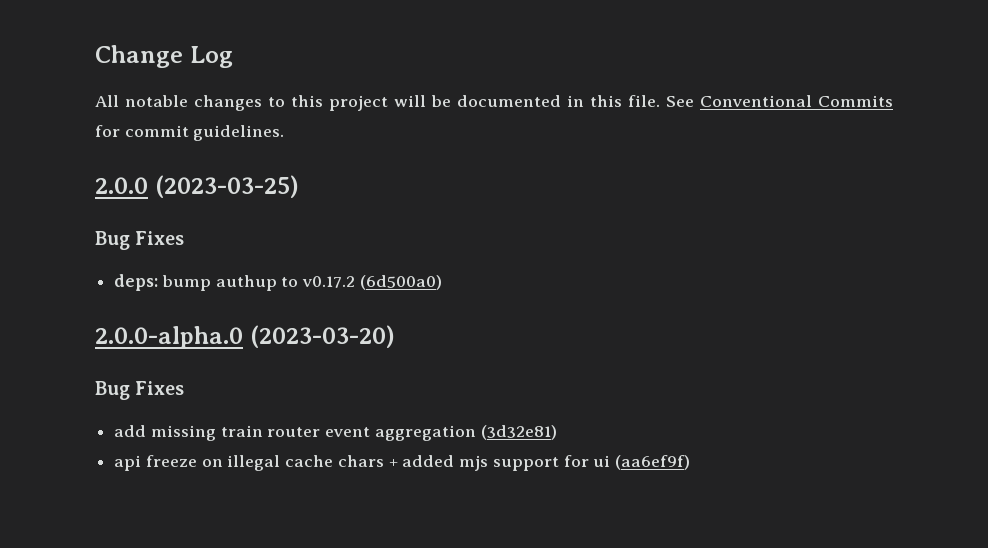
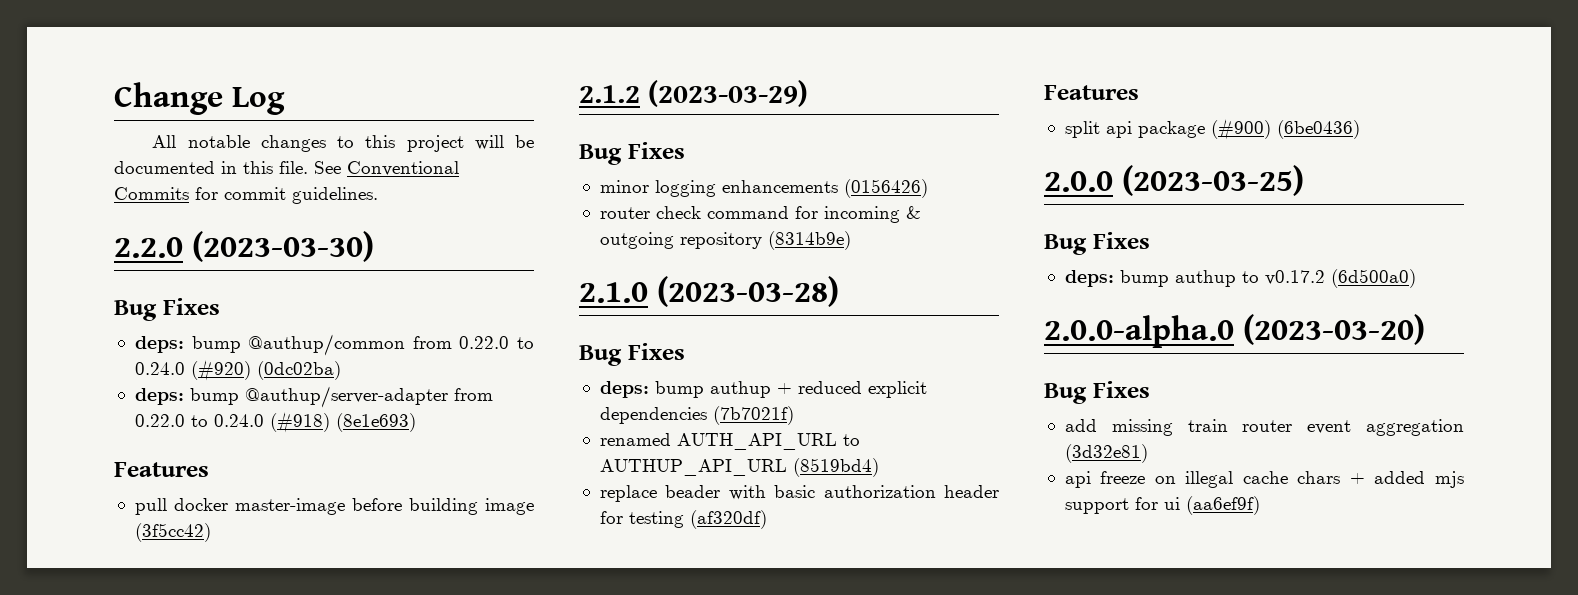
(285, 133) none -> [114,231,374,262] [114,298,220,321] [134,334,534,356] [134,360,341,381] [134,386,493,408] [134,412,416,433] [114,462,209,477] [134,498,534,515] [134,523,211,542] [579,80,808,107] [579,142,685,165] [599,179,928,198] [599,206,921,223] [599,231,851,250] [579,276,839,307] [579,343,685,366] [599,381,927,398] [599,406,794,425] [599,433,860,450] [599,458,879,477] [599,485,999,502] [599,510,767,529] [1044,85,1139,100] [1064,119,1360,140] // 2.2.0 (2023-03-30) // Bug Fixes // deps: bump @authup/common from 0.22.0 to 0.24.0 (#920) (0dc02ba) // deps: bump @authup/server-adapter from 0.22.0 to 0.24.0 (#918) (8e1e693) // Features // pull docker master-image before building image (3f5cc42) // 2.1.2 (2023-03-29) // Bug Fixes // minor logging enhancements (0156426) // router check command for incoming & outgoing repository (8314b9e) // 2.1.0 (2023-03-28) // Bug Fixes // deps: bump authup + reduced explicit dependencies (7b7021f) // renamed AUTH_API_URL to AUTHUP_API_URL (8519bd4) // replace beader with basic authorization header for testing (af320df) // Features // split api package (#900) (6be0436)

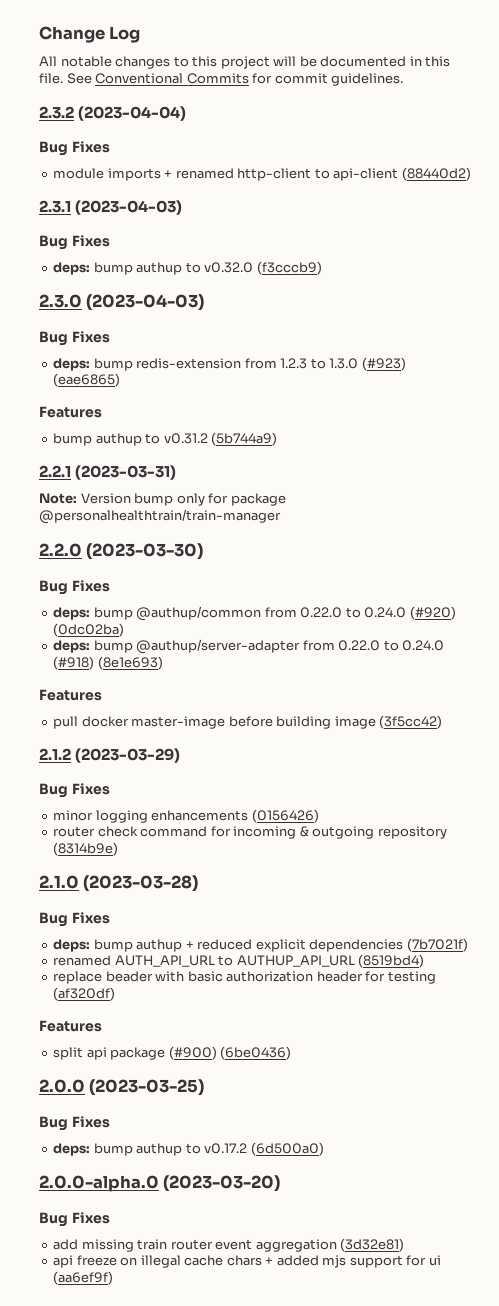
(378, 195) none -> [39,106,187,121] [39,141,110,156] [53,167,471,181] [39,200,183,215] [39,235,110,250] [53,261,322,275] [39,294,205,311] [39,331,110,346] [53,357,406,371] [53,373,121,387] [39,406,102,418] [53,432,278,446] [39,465,177,480] [39,493,286,506] [39,509,281,524] // 2.3.2 (2023-04-04) // Bug Fixes // module imports + renamed http-client to api-client (88440d2) // 2.3.1 (2023-04-03) // Bug Fixes // deps: bump authup to v0.32.0 (f3cccb9) // 2.3.0 (2023-04-03) // Bug Fixes // deps: bump redis-extension from 1.2.3 to 1.3.0 (#923) (eae6865) // Features // bump authup to v0.31.2 (5b744a9) // 2.2.1 (2023-03-31) // Note: Version bump only for package @personalhealthtrain/train-manager

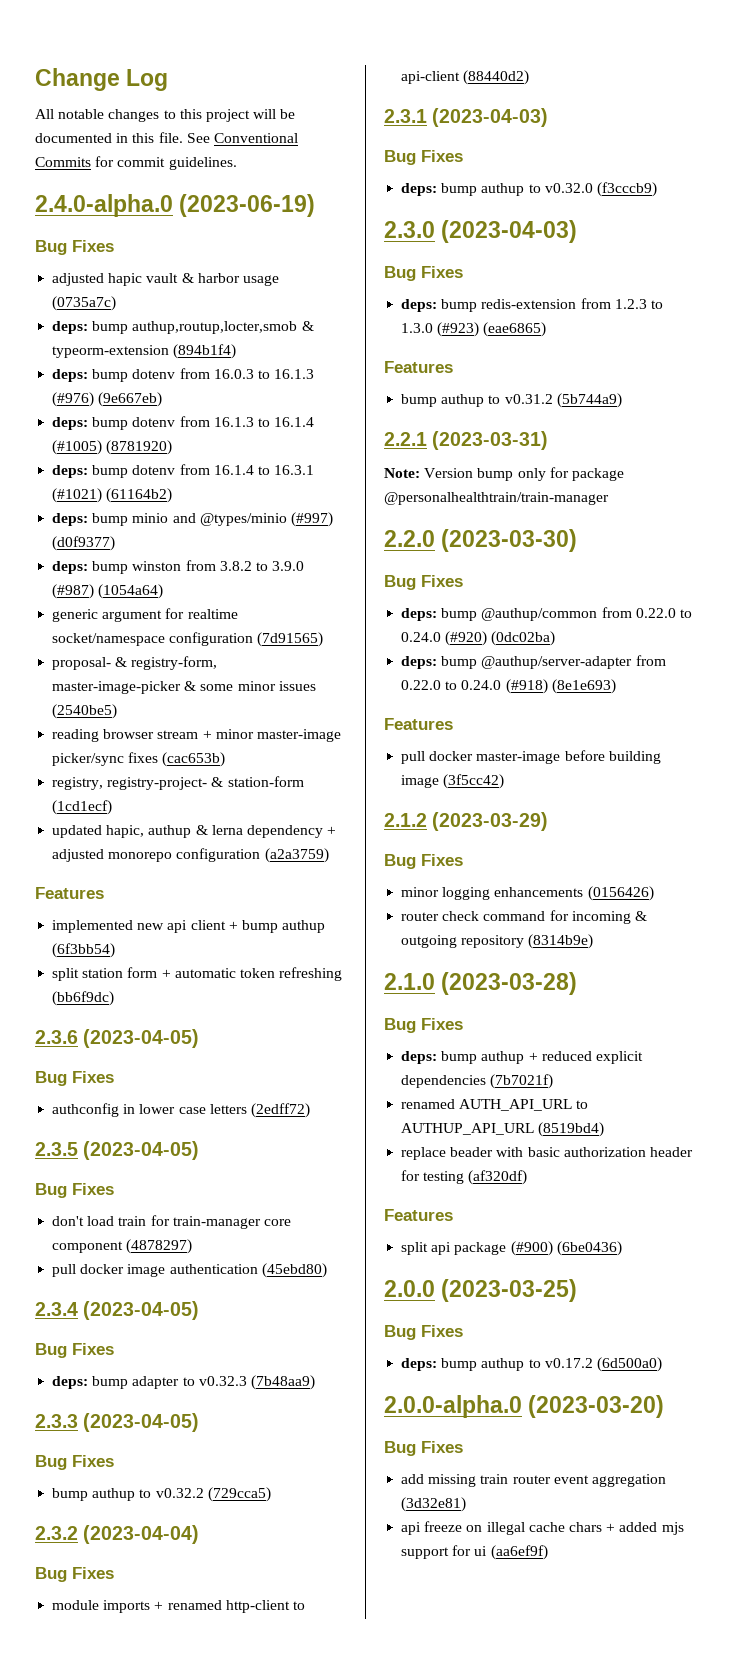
(404, 79) none -> [35,194,316,217] [35,240,114,255] [52,273,279,286] [52,296,117,311] [52,321,314,334] [52,344,237,359] [52,368,315,382] [52,392,163,407] [52,416,315,430] [52,440,173,455] [52,464,315,478] [52,488,173,503] [52,512,333,527] [52,536,116,551] [52,560,305,574] [52,584,164,599] [52,608,238,622] [52,632,324,647] [52,656,218,670] [52,681,316,694] [52,704,118,719] [52,729,341,742] [52,752,226,767] [52,776,304,790] [52,800,113,815] [52,825,337,838] [52,848,329,863] [35,887,104,899] [52,920,326,933] [52,943,116,958] [52,967,343,981] [52,991,115,1006] [35,1029,200,1048] [35,1071,114,1086] [52,1103,310,1118] [35,1141,200,1160] [35,1183,114,1198] [52,1215,291,1229] [52,1239,193,1254] [52,1263,327,1278] [35,1301,200,1320] [35,1343,114,1358] [52,1375,315,1390] [35,1413,200,1432] [35,1455,114,1470] [52,1487,271,1502] // 2.4.0-alpha.0 (2023-06-19) // Bug Fixes // adjusted hapic vault & harbor usage (0735a7c) // deps: bump authup,routup,locter,smob & typeorm-extension (894b1f4) // deps: bump dotenv from 16.0.3 to 16.1.3 (#976) (9e667eb) // deps: bump dotenv from 16.1.3 to 16.1.4 (#1005) (8781920) // deps: bump dotenv from 16.1.4 to 16.3.1 (#1021) (61164b2) // deps: bump minio and @types/minio (#997) (d0f9377) // deps: bump winston from 3.8.2 to 3.9.0 (#987) (1054a64) // generic argument for realtime socket/namespace configuration (7d91565) // proposal- & registry-form, master-image-picker & some minor issues (2540be5) // reading browser stream + minor master-image picker/sync fixes (cac653b) // registry, registry-project- & station-form (1cd1ecf) // updated hapic, authup & lerna dependency + adjusted monorepo configuration (a2a3759) // Features // implemented new api client + bump authup (6f3bb54) // split station form + automatic token refreshing (bb6f9dc) // 2.3.6 (2023-04-05) // Bug Fixes // authconfig in lower case letters (2edff72) // 2.3.5 (2023-04-05) // Bug Fixes // don't load train for train-manager core component (4878297) // pull docker image authentication (45ebd80) // 2.3.4 (2023-04-05) // Bug Fixes // deps: bump adapter to v0.32.3 (7b48aa9) // 2.3.3 (2023-04-05) // Bug Fixes // bump authup to v0.32.2 (729cca5)

